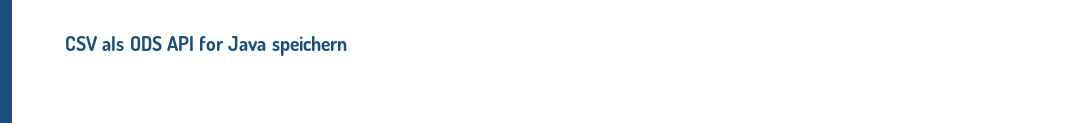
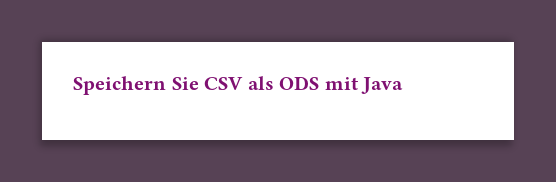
(65, 43) none -> [73,76,199,95] Speichern Sie
[166,36,347,56] API for Java speichern -> [324,77,404,94] mit Java

